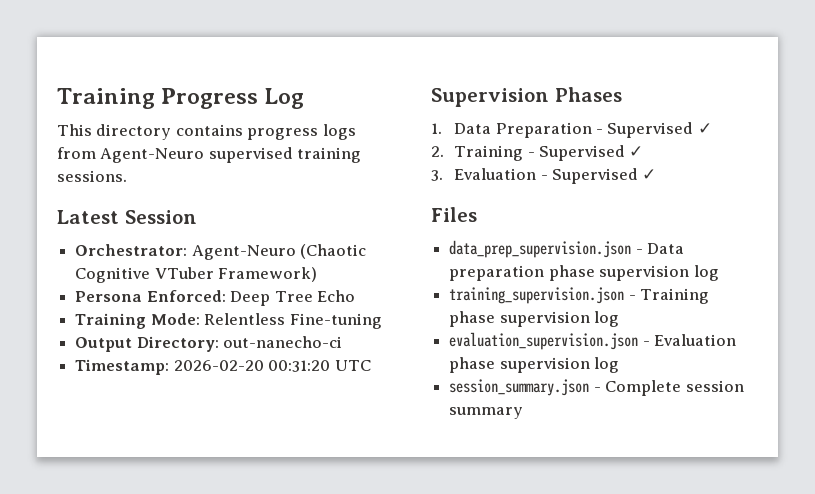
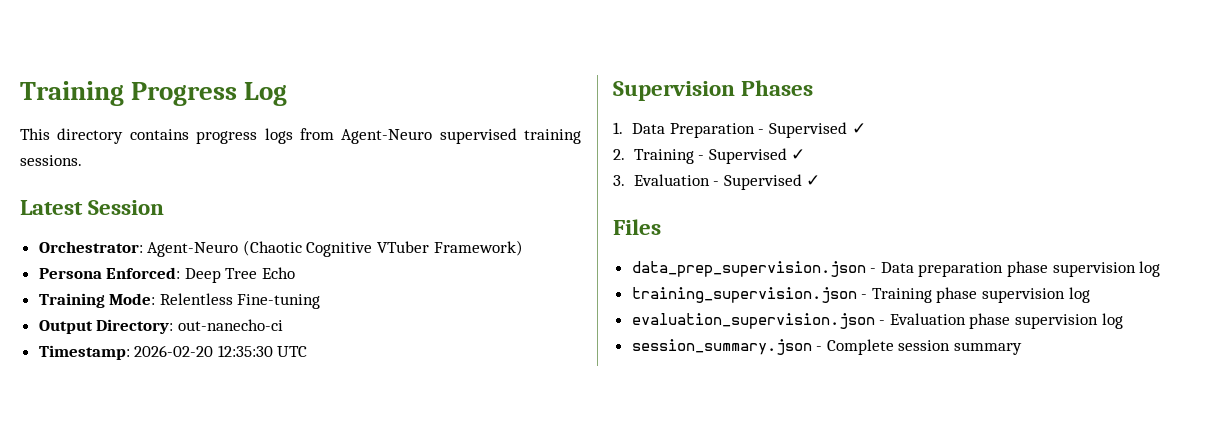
[268,360,331,372] 00:31:20 -> [217,345,273,357] 12:35:30

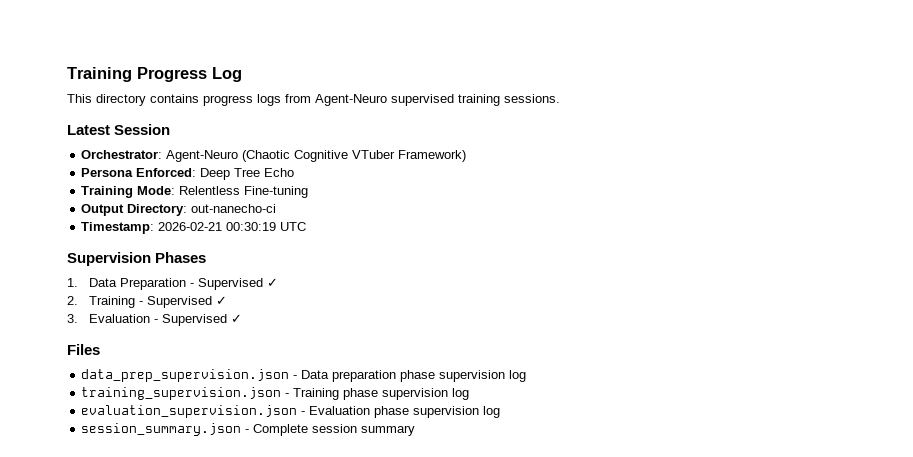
[134,345,273,357] 2026-02-20 12:35:30 -> [158,222,277,231] 2026-02-21 00:30:19

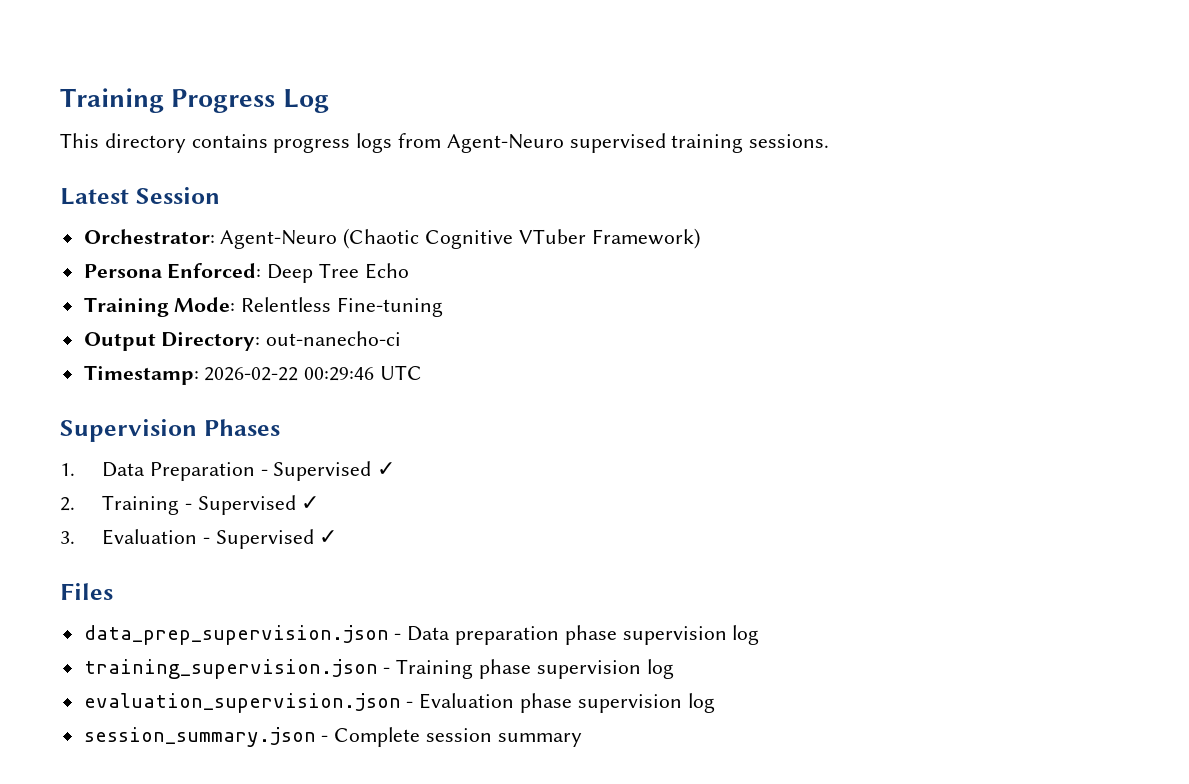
[158,222,277,231] 2026-02-21 00:30:19 -> [204,367,375,381] 2026-02-22 00:29:46

